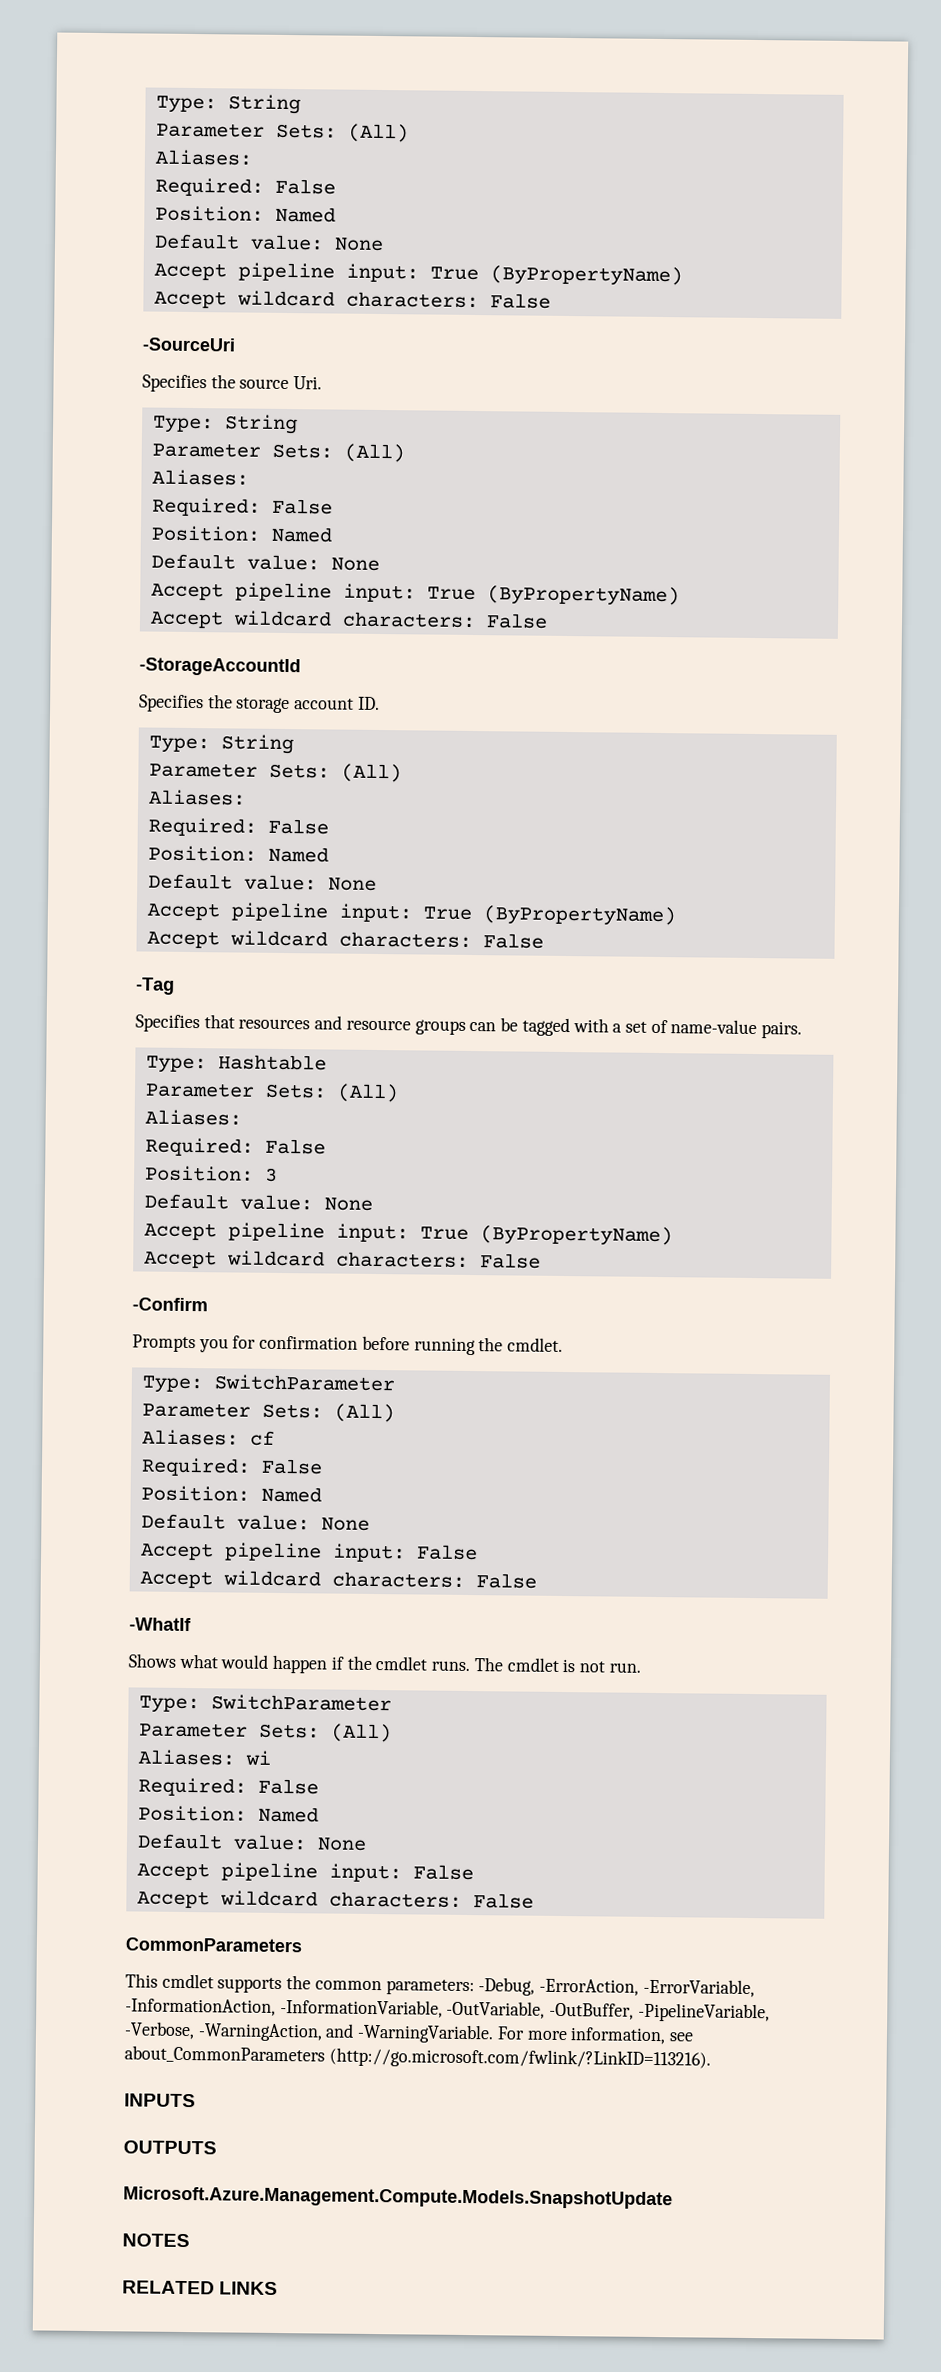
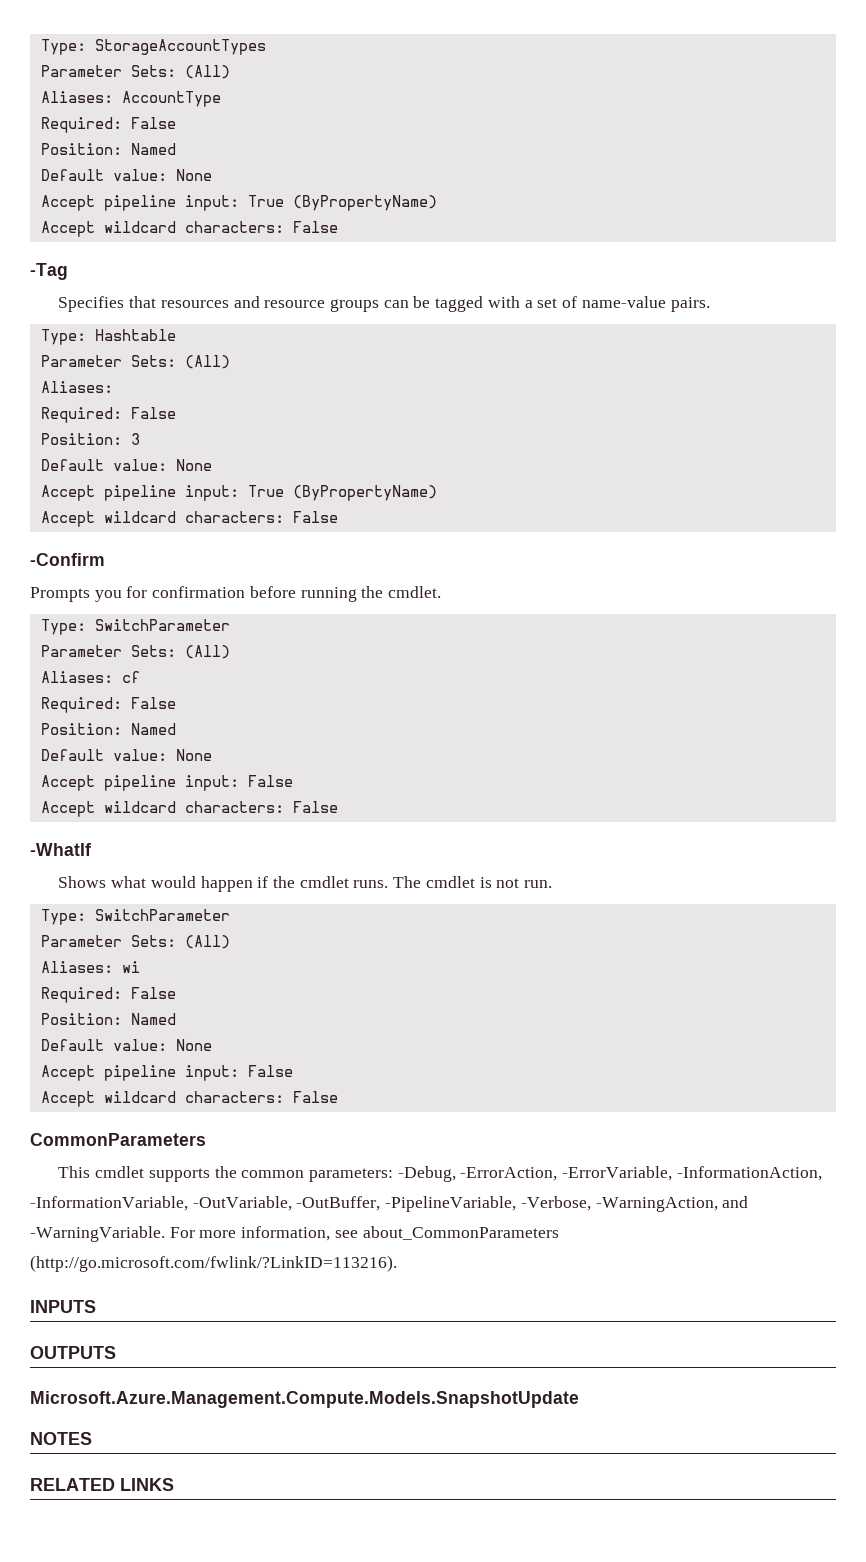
[155,94,301,115] [155,122,409,143] [154,149,253,166] [154,177,336,197] [154,205,336,223] [153,233,384,252] [153,262,683,287] [153,290,551,309] [142,337,236,352] [142,374,323,393] [152,414,298,435] [151,442,405,463] [151,469,249,486] [151,497,333,517] [150,525,333,543] [150,553,380,571] [150,582,680,607] [149,610,548,629] [139,657,301,677] [139,694,380,714] [148,734,294,755] [148,762,402,783] [148,789,246,806] Type: String // Parameter Sets: (All) // Aliases: // Required: False // Position: Named // Default value: None // Accept pipeline input: True (ByPropertyName) // Accept wildcard characters: False // -SourceUri // Specifies the source Uri. // Type: String // Parameter Sets: (All) // Aliases: // Required: False // Position: Named // Default value: None // Accept pipeline input: True (ByPropertyName) // Accept wildcard characters: False // -StorageAccountId // Specifies the storage account ID. // Type: String // Parameter Sets: (All) // Aliases: -> [40,39,266,55] [40,65,230,79] [40,91,221,107] Type: StorageAccountTypes // Parameter Sets: (All) // Aliases: AccountType

